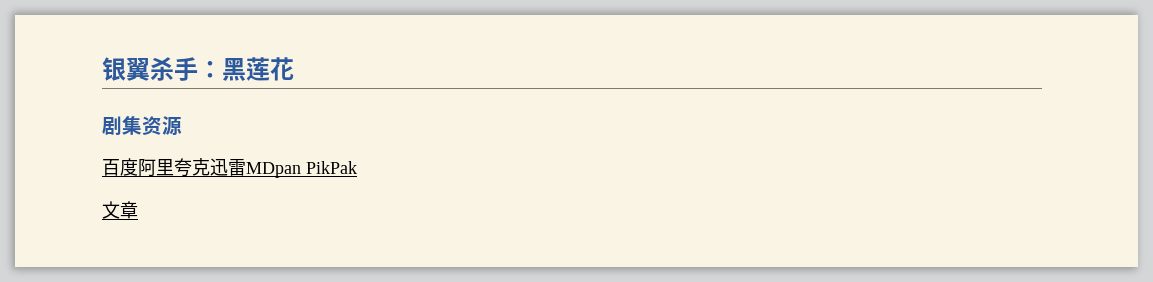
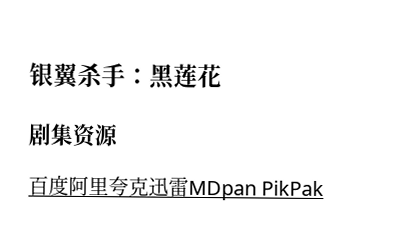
[102,201,138,219] // 文章 -> (325, 188) none

